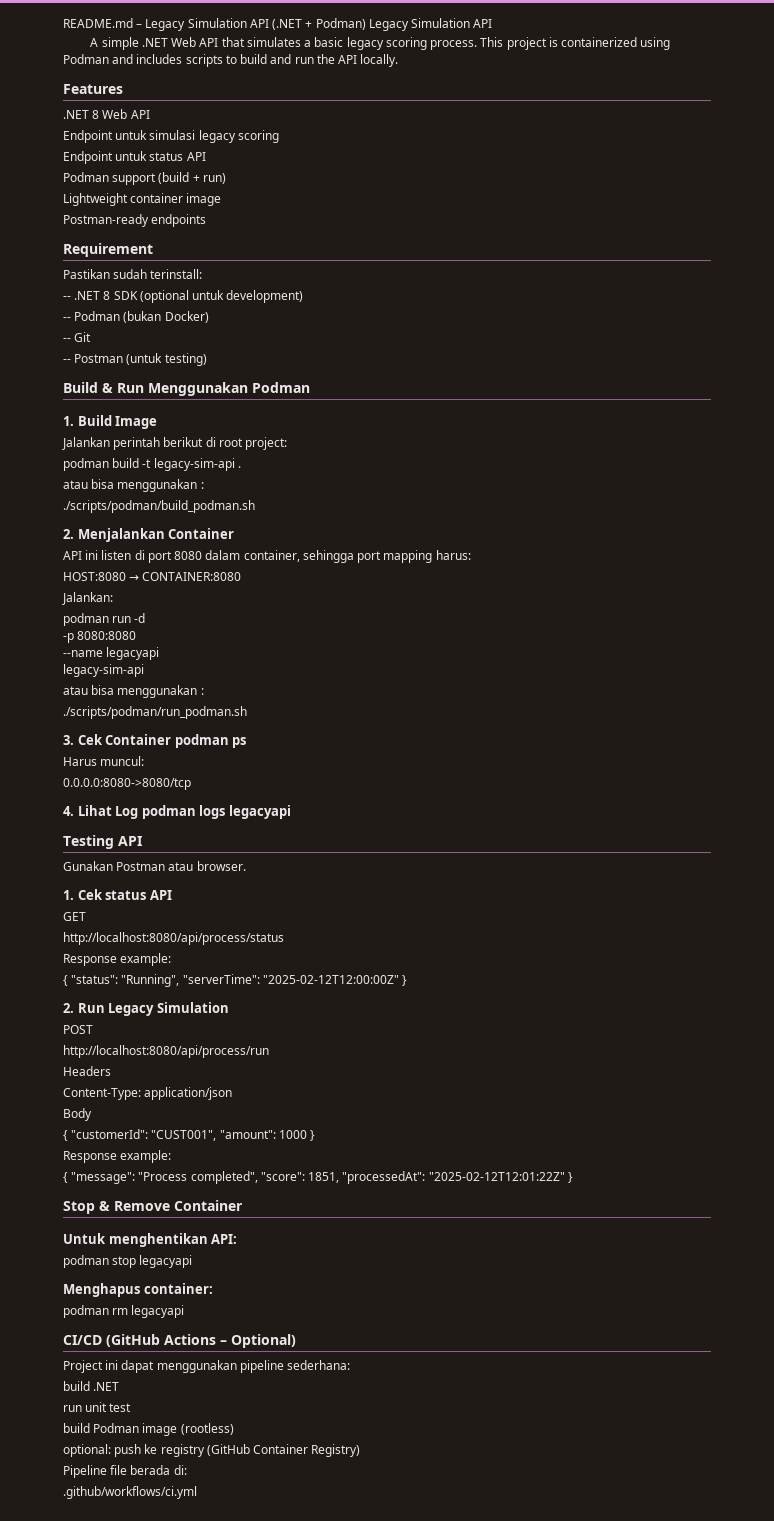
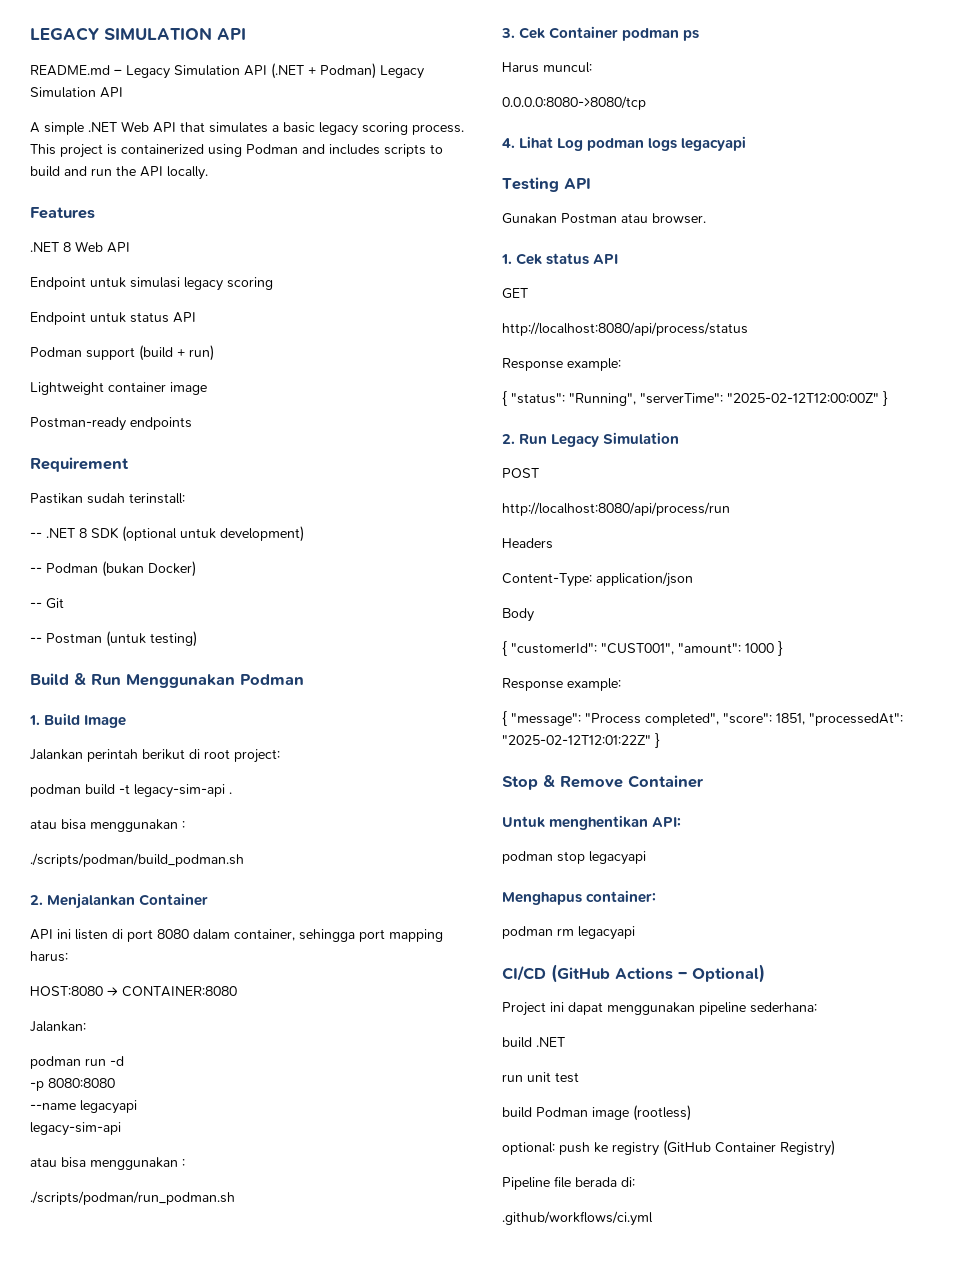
(63, 23) none -> [30,27,246,41] LEGACY SIMULATION API //

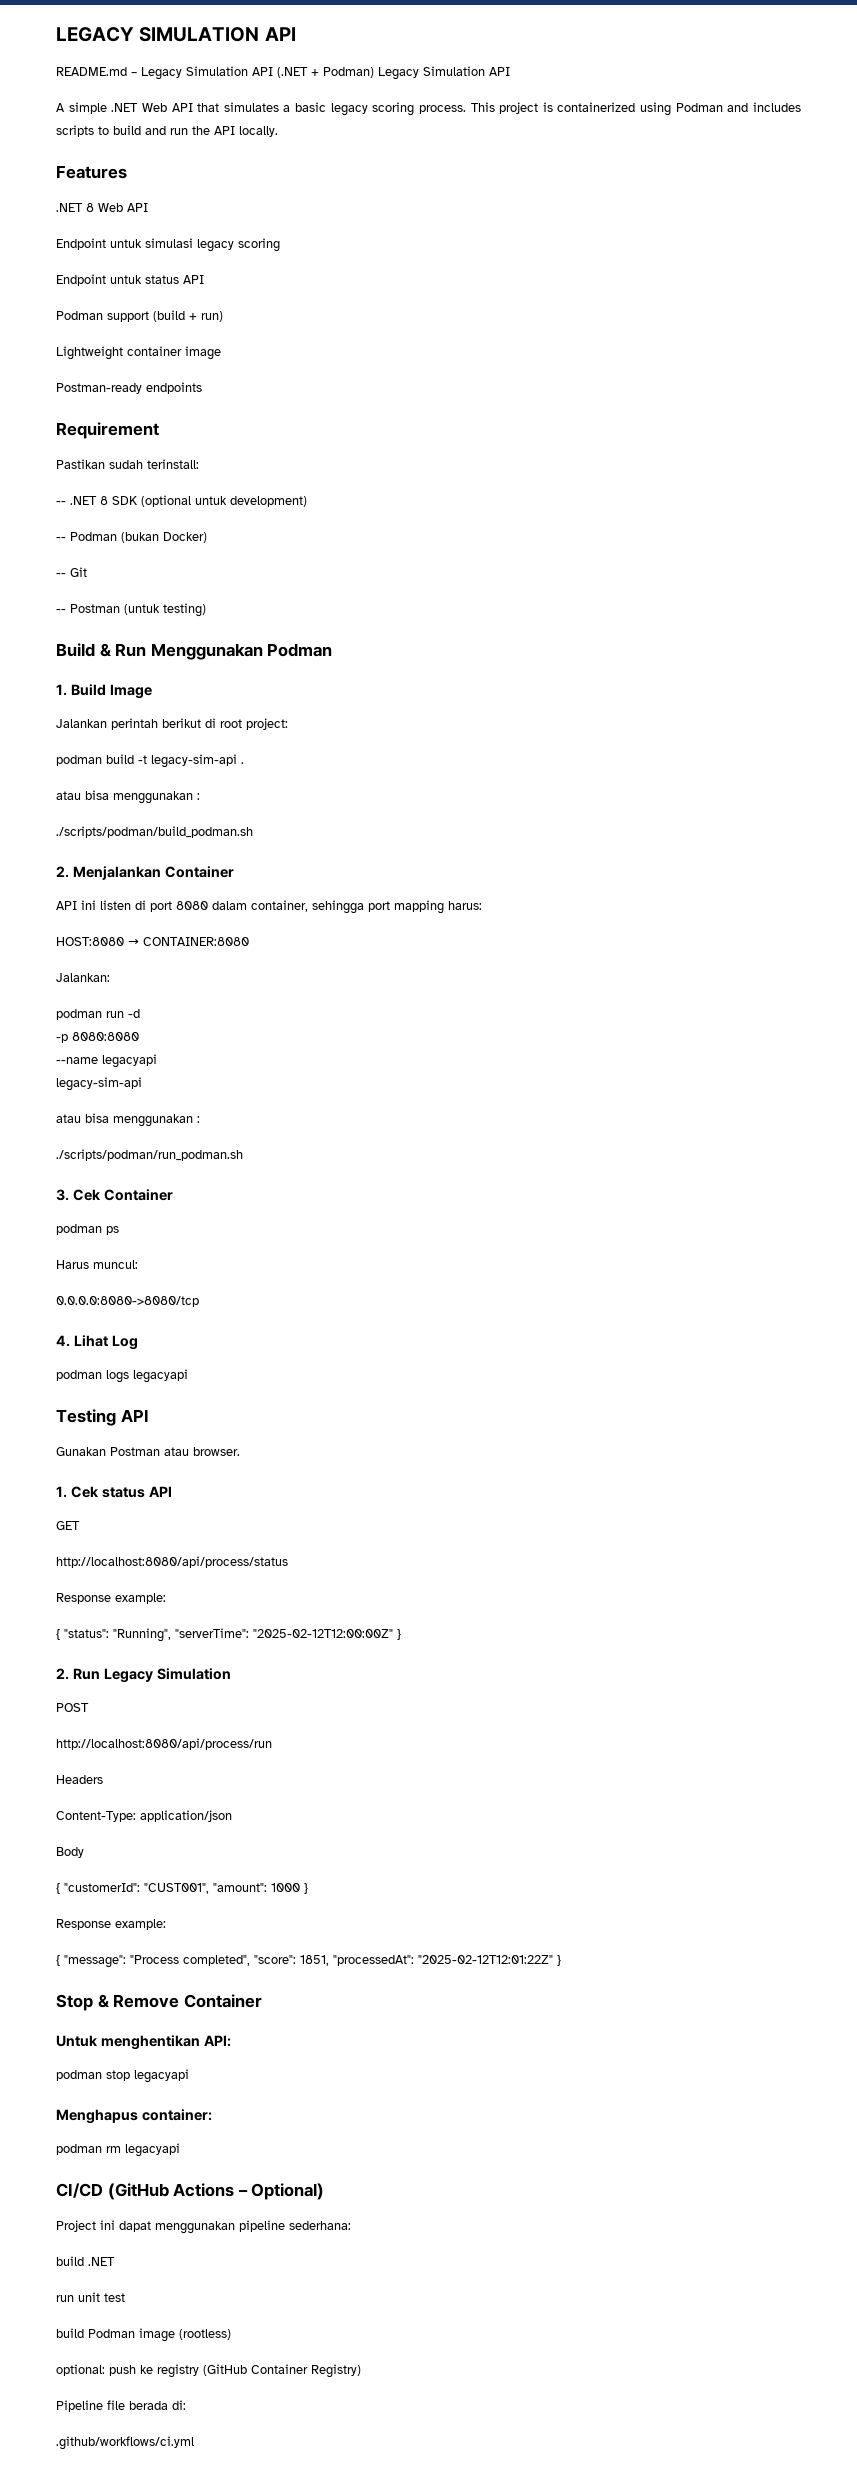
(619, 32) none -> (173, 1195) //
(584, 144) none -> (138, 1342) //

